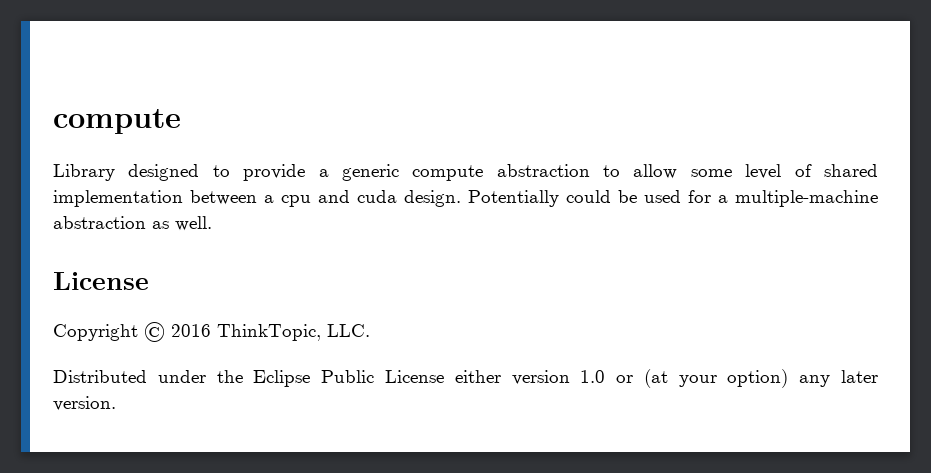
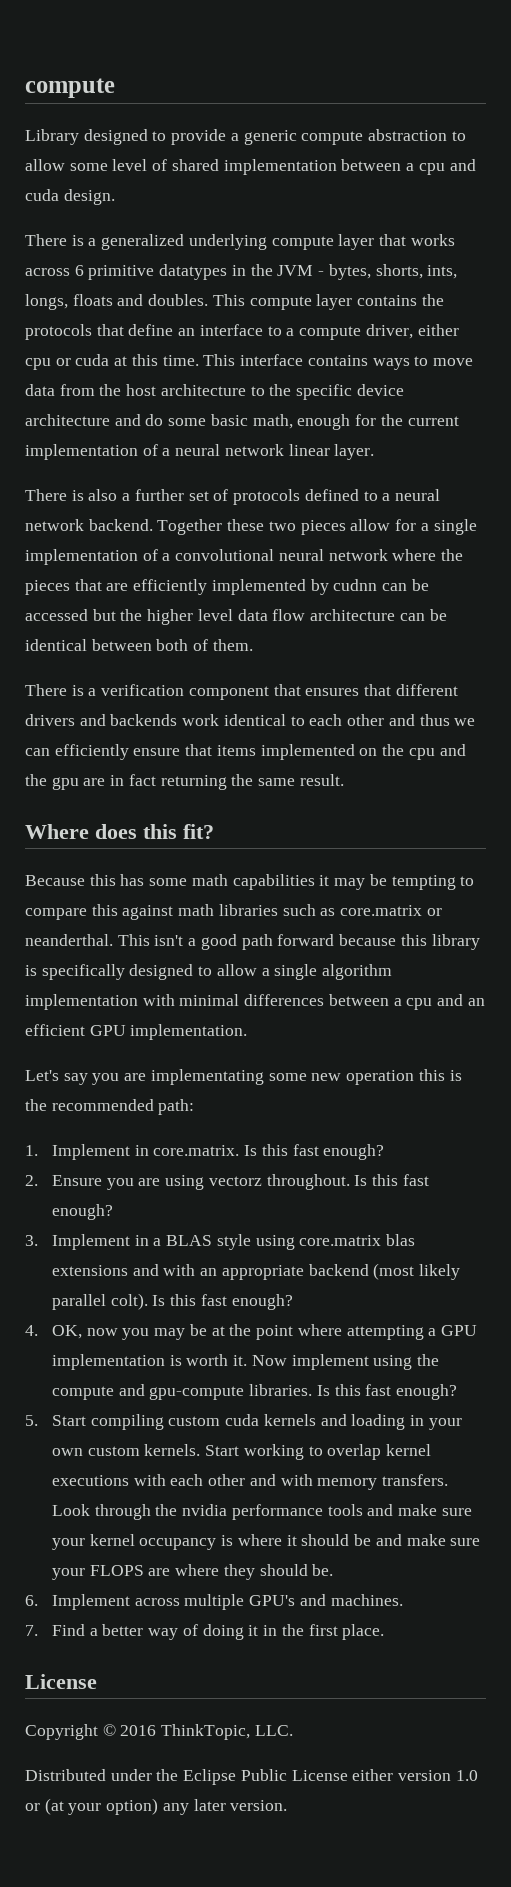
[468,190,878,207] [53,216,212,231] Potentially could be used for a multiple-machine abstraction as well. -> [25,234,455,250] [25,264,458,280] [25,294,444,310] [25,324,459,340] [25,354,473,370] [25,384,404,400] [25,414,459,430] [25,444,375,460] [25,489,440,505] [25,519,477,535] [25,549,464,565] [25,579,429,595] [25,609,447,625] [25,639,253,651] [25,684,458,700] [25,714,476,726] [25,744,466,760] [25,774,344,790] [25,824,214,839] [25,874,475,890] [25,904,442,920] [25,934,480,950] [25,964,393,980] [25,994,485,1010] [25,1024,248,1040] [25,1069,462,1085] [25,1099,195,1115] [25,1144,385,1160] [25,1174,429,1190] [51,1204,113,1220] [25,1234,416,1250] [51,1263,461,1280] [51,1293,293,1310] [25,1324,477,1340] [51,1354,440,1370] [51,1384,458,1400] [25,1414,462,1430] [51,1444,432,1460] [51,1474,449,1490] [51,1504,472,1520] [51,1534,481,1550] [51,1564,334,1580] [25,1594,403,1610] [25,1624,385,1640] // There is a generalized underlying compute layer that works across 6 primitive datatypes in the JVM - bytes, shorts, ints, longs, floats and doubles. This compute layer contains the protocols that define an interface to a compute driver, either cpu or cuda at this time. This interface contains ways to move data from the host architecture to the specific device architecture and do some basic math, enough for the current implementation of a neural network linear layer. // There is also a further set of protocols defined to a neural network backend. Together these two pieces allow for a single implementation of a convolutional neural network where the pieces that are efficiently implemented by cudnn can be accessed but the higher level data flow architecture can be identical between both of them. // There is a verification component that ensures that different drivers and backends work identical to each other and thus we can efficiently ensure that items implemented on the cpu and the gpu are in fact returning the same result. // Where does this fit? // Because this has some math capabilities it may be tempting to compare this against math libraries such as core.matrix or neanderthal. This isn't a good path forward because this library is specifically designed to allow a single algorithm implementation with minimal differences between a cpu and an efficient GPU implementation. // Let's say you are implementating some new operation this is the recommended path: // 1. Implement in core.matrix. Is this fast enough? // 2. Ensure you are using vectorz throughout. Is this fast enough? // 3. Implement in a BLAS style using core.matrix blas extensions and with an appropriate backend (most likely parallel colt). Is this fast enough? // 4. OK, now you may be at the point where attempting a GPU implementation is worth it. Now implement using the compute and gpu-compute libraries. Is this fast enough? // 5. Start compiling custom cuda kernels and loading in your own custom kernels. Start working to overlap kernel executions with each other and with memory transfers. Look through the nvidia performance tools and make sure your kernel occupancy is where it should be and make sure your FLOPS are where they should be. // 6. Implement across multiple GPU's and machines. // 7. Find a better way of doing it in the first place.

